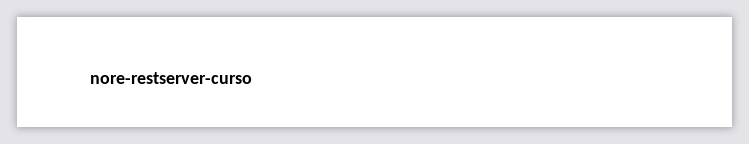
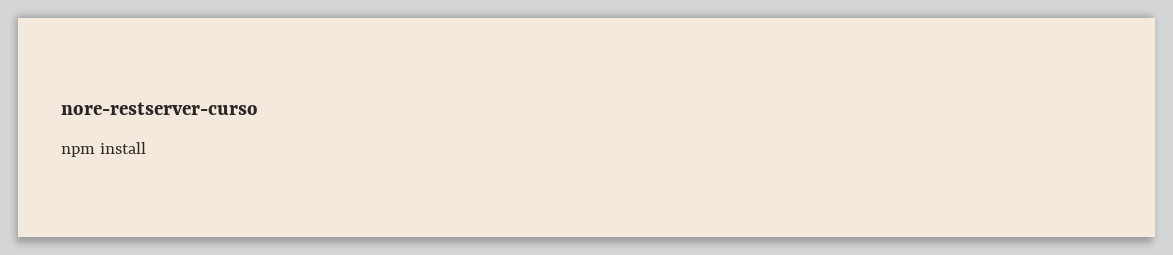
(252, 78) none -> [61,142,146,157] // npm install

